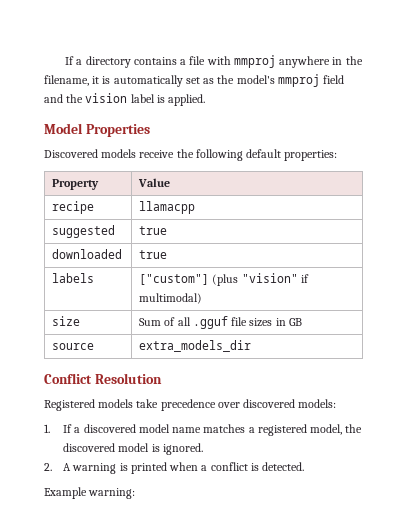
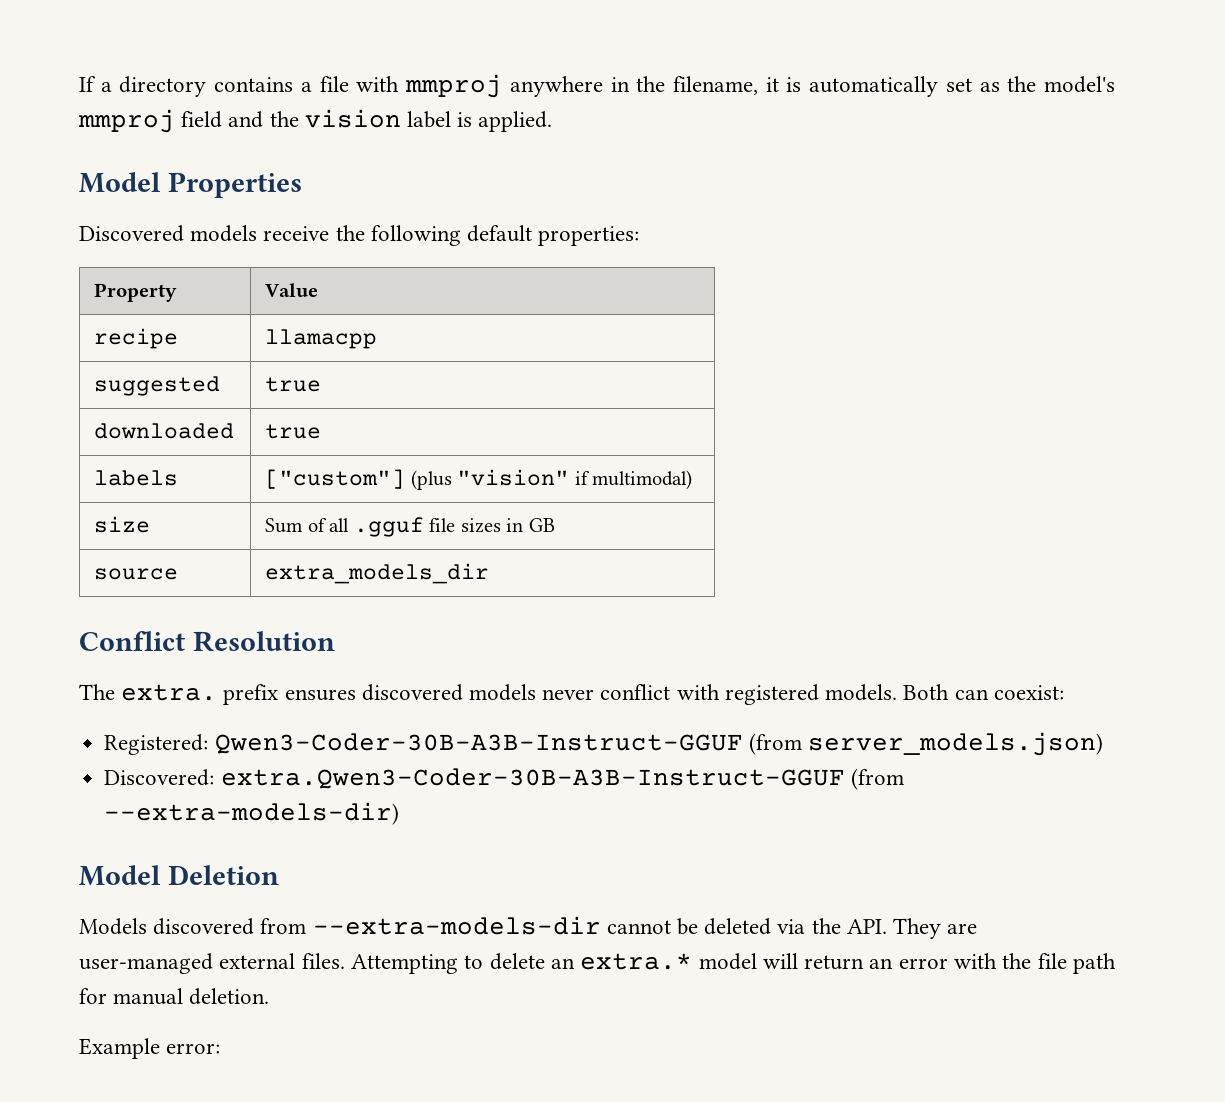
[44,399,337,411] [44,424,363,436] [63,443,203,455] [44,462,305,474] Registered models take precedence over discovered models: // 1. If a discovered model name matches a registered model, the discovered model is ignored. // 2. A warning is printed when a conflict is detected. -> [79,684,1064,705] [104,732,1103,756] [104,768,904,790] [104,802,400,825] [79,865,279,886] [79,916,978,939] [79,953,1116,974] [79,988,270,1005] The extra. prefix ensures discovered models never conflict with registered models. Both can coexist: // Registered: Qwen3-Coder-30B-A3B-Instruct-GGUF (from server_models.json) // Discovered: extra.Qwen3-Coder-30B-A3B-Instruct-GGUF (from --extra-models-dir) // Model Deletion // Models discovered from --extra-models-dir cannot be deleted via the API. They are user-managed external files. Attempting to delete an extra.* model will return an error with the file path for manual deletion.
[88,488,136,499] warning: -> [166,1043,221,1054] error:

